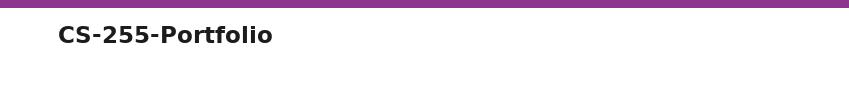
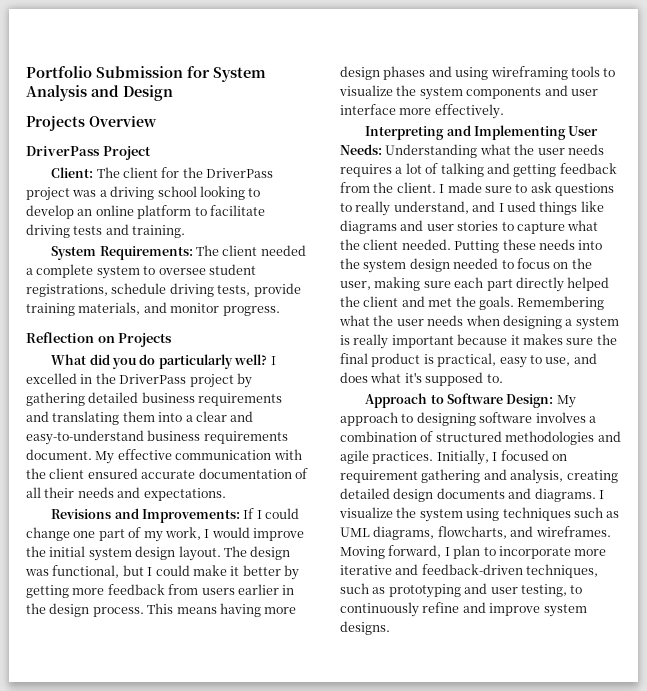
[58,26,273,43] CS-255-Portfolio -> [26,66,266,82] [26,85,173,101] [26,115,157,131] [26,146,151,160] [51,167,274,178] [26,186,261,201] [26,205,265,219] [26,224,186,238] [51,245,306,260] [26,264,256,279] [26,283,301,297] [26,302,280,316] [26,332,173,347] [51,354,276,369] [26,373,252,388] [26,392,283,406] [26,411,254,425] [26,430,288,445] [26,449,302,464] [26,468,308,479] [26,487,226,501] [51,508,300,523] [26,527,304,542] [26,546,291,561] [25,565,299,580] [26,584,295,598] [26,603,297,617] [340,66,616,80] [339,85,598,100] [340,104,504,119] [365,125,599,140] [340,144,604,158] [340,163,617,177] [340,182,614,196] [340,201,604,216] [340,220,599,234] [340,239,603,253] [340,258,592,273] [340,277,610,292] [340,296,605,310] [339,315,619,330] [340,334,617,349] [340,353,597,368] [340,372,503,386] [365,393,576,408] [340,412,596,426] [340,431,621,445] [340,450,567,465] [340,469,618,484] [340,488,604,502] [339,507,620,522] [340,526,611,540] [340,545,607,559] [340,564,599,578] [340,583,583,598] [340,602,587,617] [340,621,390,635] Portfolio Submission for System Analysis and Design // Projects Overview // DriverPass Project // Client: The client for the DriverPass project was a driving school looking to develop an online platform to facilitate driving tests and training. // System Requirements: The client needed a complete system to oversee student registrations, schedule driving tests, provide training materials, and monitor progress. // Reflection on Projects // What did you do particularly well? I excelled in the DriverPass project by gathering detailed business requirements and translating them into a clear and easy-to-understand business requirements document. My effective communication with the client ensured accurate documentation of all their needs and expectations. // Revisions and Improvements: If I could change one part of my work, I would improve the initial system design layout. The design was functional, but I could make it better by getting more feedback from users earlier in the design process. This means having more design phases and using wireframing tools to visualize the system components and user interface more effectively. // Interpreting and Implementing User Needs: Understanding what the user needs requires a lot of talking and getting feedback from the client. I made sure to ask questions to really understand, and I used things like diagrams and user stories to capture what the client needed. Putting these needs into the system design needed to focus on the user, making sure each part directly helped the client and met the goals. Remembering what the user needs when designing a system is really important because it makes sure the final product is practical, easy to use, and does what it's supposed to. // Approach to Software Design: My approach to designing software involves a combination of structured methodologies and agile practices. Initially, I focused on requirement gathering and analysis, creating detailed design documents and diagrams. I visualize the system using techniques such as UML diagrams, flowcharts, and wireframes. Moving forward, I plan to incorporate more iterative and feedback-driven techniques, such as prototyping and user testing, to continuously refine and improve system designs.

